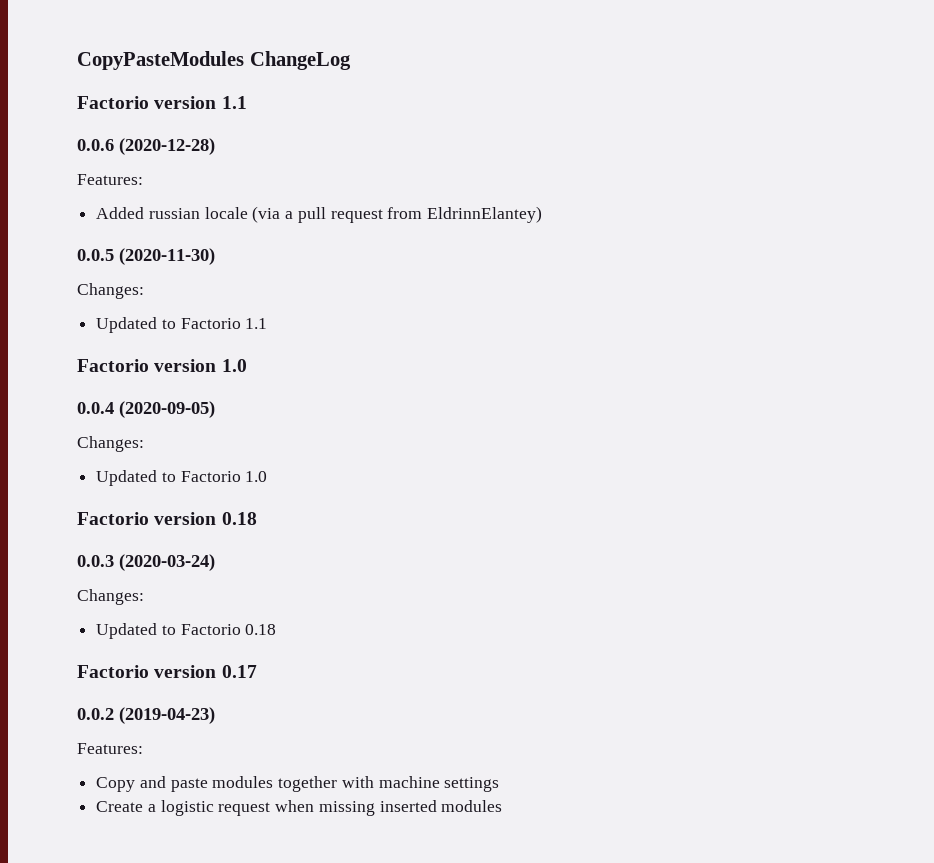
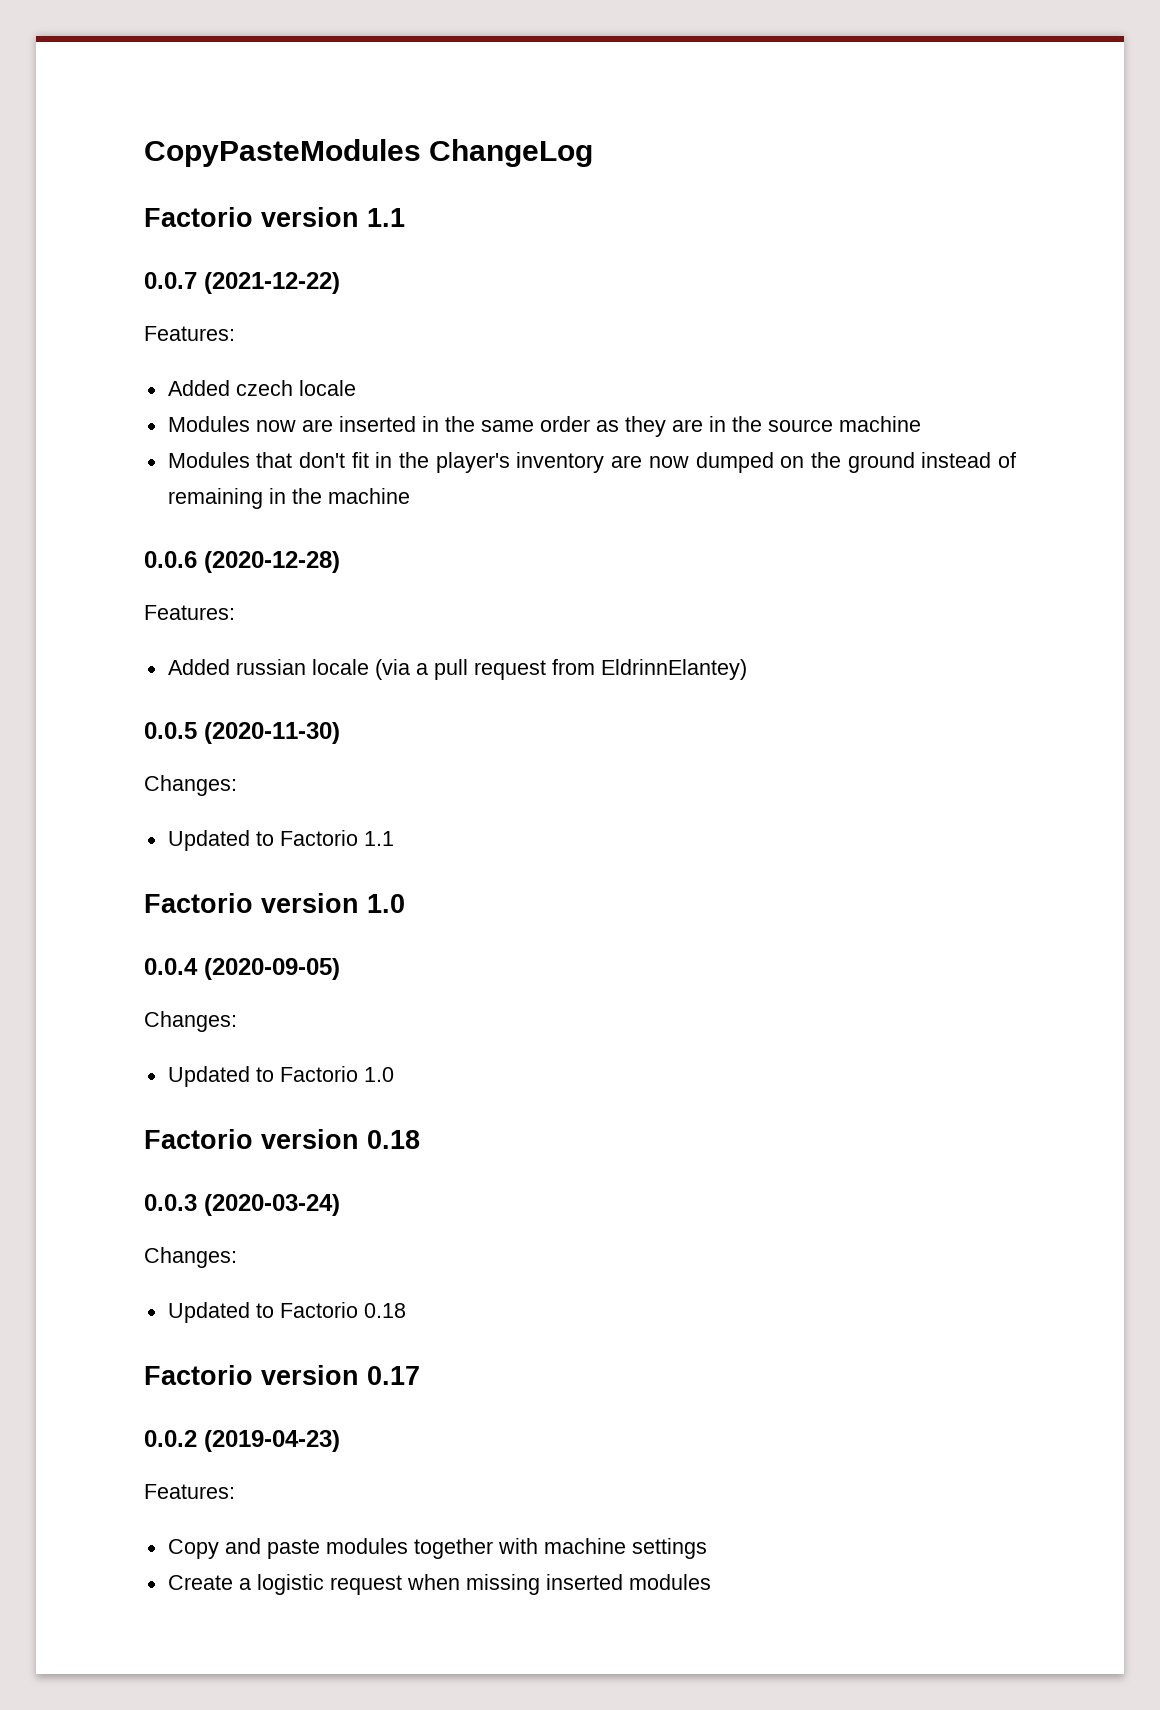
(247, 102) none -> [144,272,340,294] [144,326,235,341] [167,380,356,396] [167,416,921,437] [167,452,1017,473] [167,488,410,509] // 0.0.7 (2021-12-22) // Features: // Added czech locale // Modules now are inserted in the same order as they are in the source machine // Modules that don't fit in the player's inventory are now dumped on the ground instead of remaining in the machine

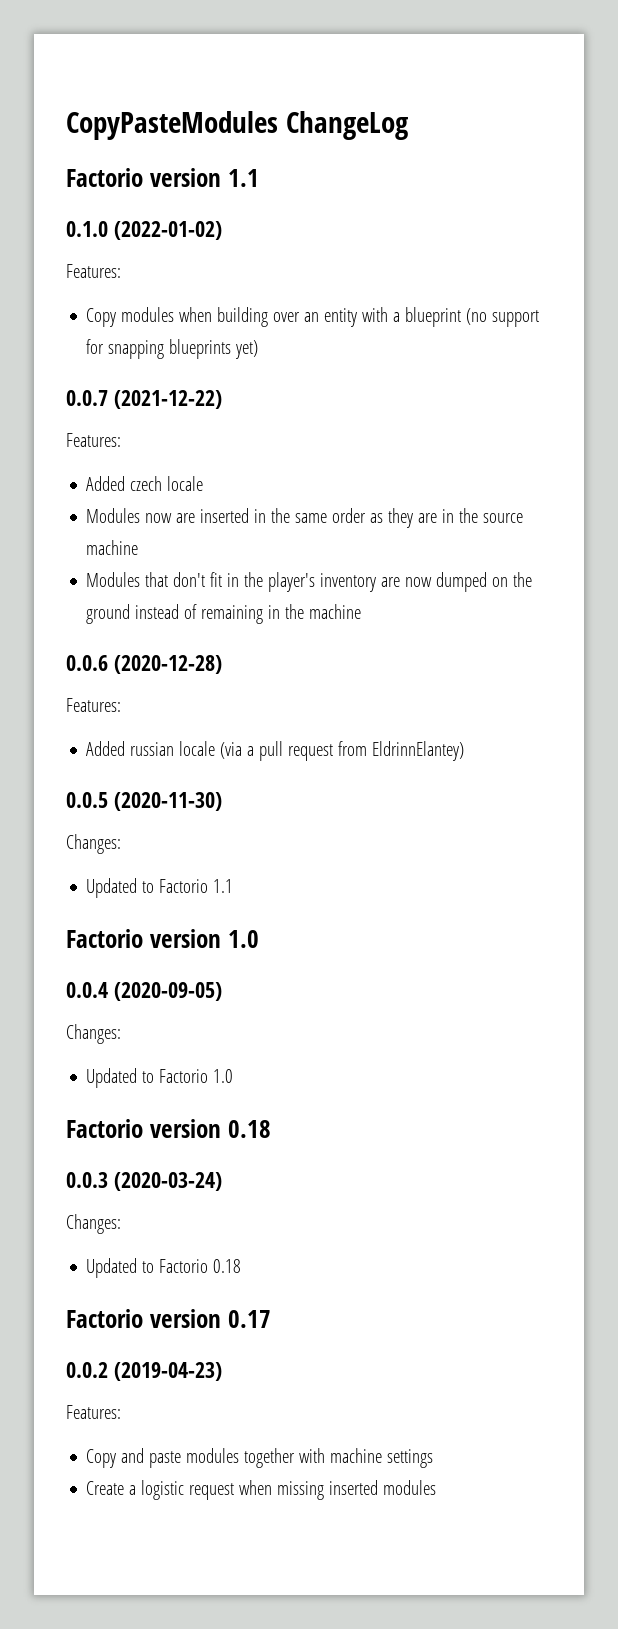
(405, 217) none -> [66,221,222,240] [66,264,121,278] [86,307,540,327] [86,339,259,359] // 0.1.0 (2022-01-02) // Features: // Copy modules when building over an entity with a blueprint (no support for snapping blueprints yet)

